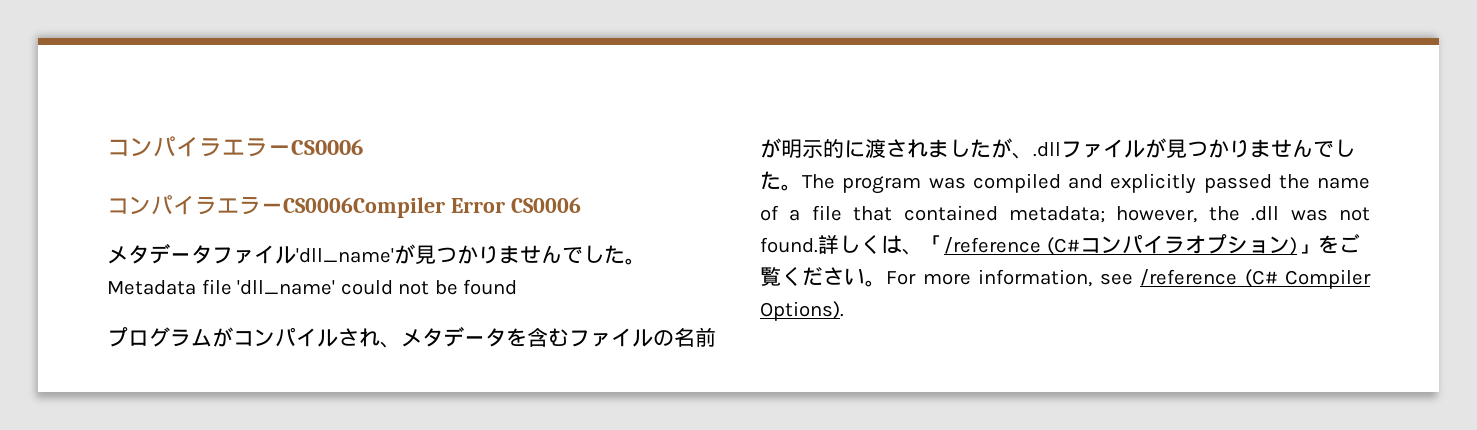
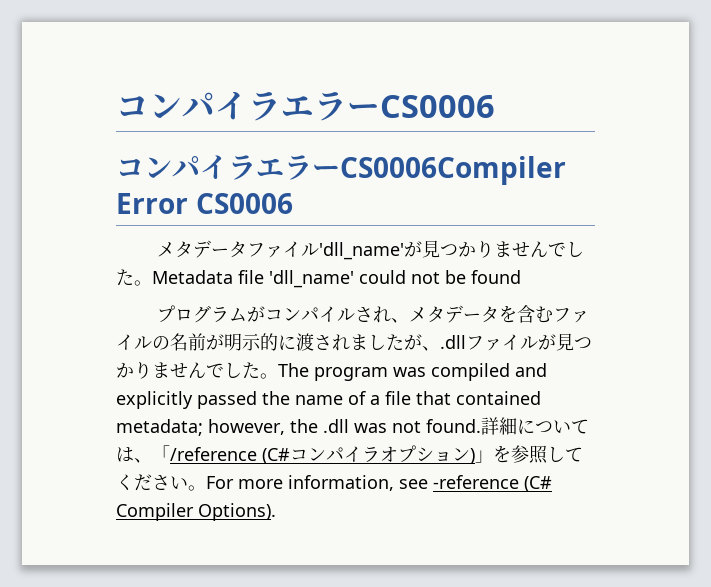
[839,235,881,254] しく -> [499,417,589,435] 細について
[1338,233,1360,253] [760,266,781,286] ご覧 -> [511,445,583,464] 参照して
[1140,269,1237,286] /reference -> [433,475,519,489] -reference

